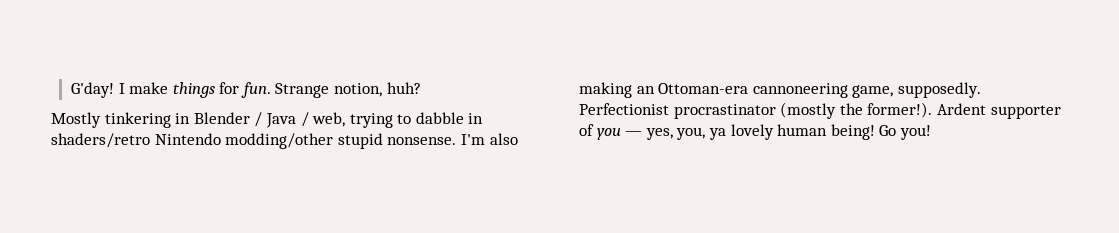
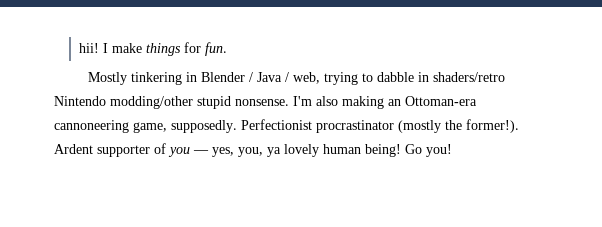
[70,82,114,98] G'day! -> [78,43,99,53] hii!
[275,82,421,98] Strange notion, huh? -> (227, 49) none

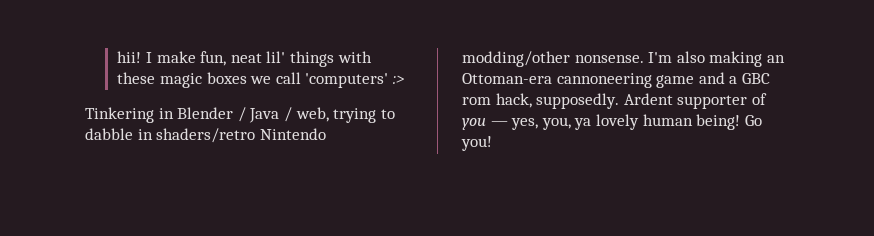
[145,42,227,56] [88,72,183,85] things for fun. // Mostly tinkering -> [200,51,372,67] [117,72,404,88] [85,107,154,123] fun, neat lil' things with these magic boxes we call 'computers' :> // Tinkering
[197,96,231,109] stupid -> (570, 59) none
[133,119,519,133] game, supposedly. Perfectionist procrastinator (mostly the former!). -> [656,72,770,88] [462,93,620,109] game and a GBC rom hack, supposedly.

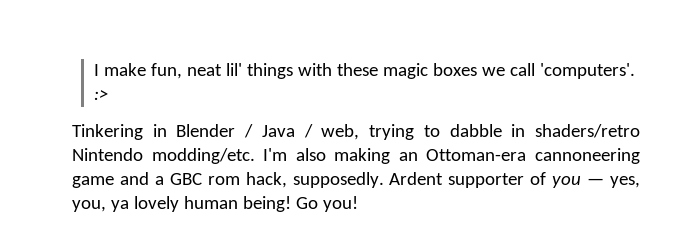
[117,51,142,63] hii! -> (93, 70) none
[305,73,389,88] 'computers' -> [539,63,635,79] 'computers'.
[462,51,644,67] modding/other nonsense. -> [151,148,255,164] modding/etc.

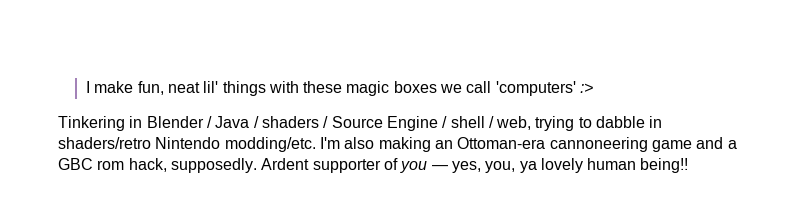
[539,63,635,79] 'computers'. -> [495,81,576,96] 'computers'
(313, 131) none -> [261,116,494,131] shaders / Source Engine / shell /
[242,196,358,212] being! Go you! -> [640,158,689,173] being!!

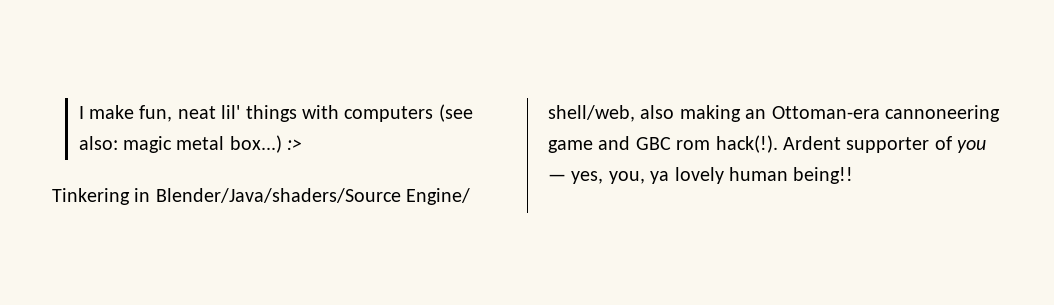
[303,81,594,96] [58,116,663,131] [58,137,340,152] these magic boxes we call 'computers' :> // Tinkering in Blender / Java / shaders / Source Engine / shell / web, trying to dabble in shaders/retro Nintendo modding/etc. I'm -> [344,104,473,122] [78,135,303,153] [52,188,471,205] [548,105,635,122] computers (see also: magic metal box...) :> // Tinkering in Blender/Java/shaders/Source Engine/ shell/web,
[727,140,737,149] a -> (631, 143) none
[128,158,257,173] hack, supposedly. -> [715,135,778,153] hack(!).

